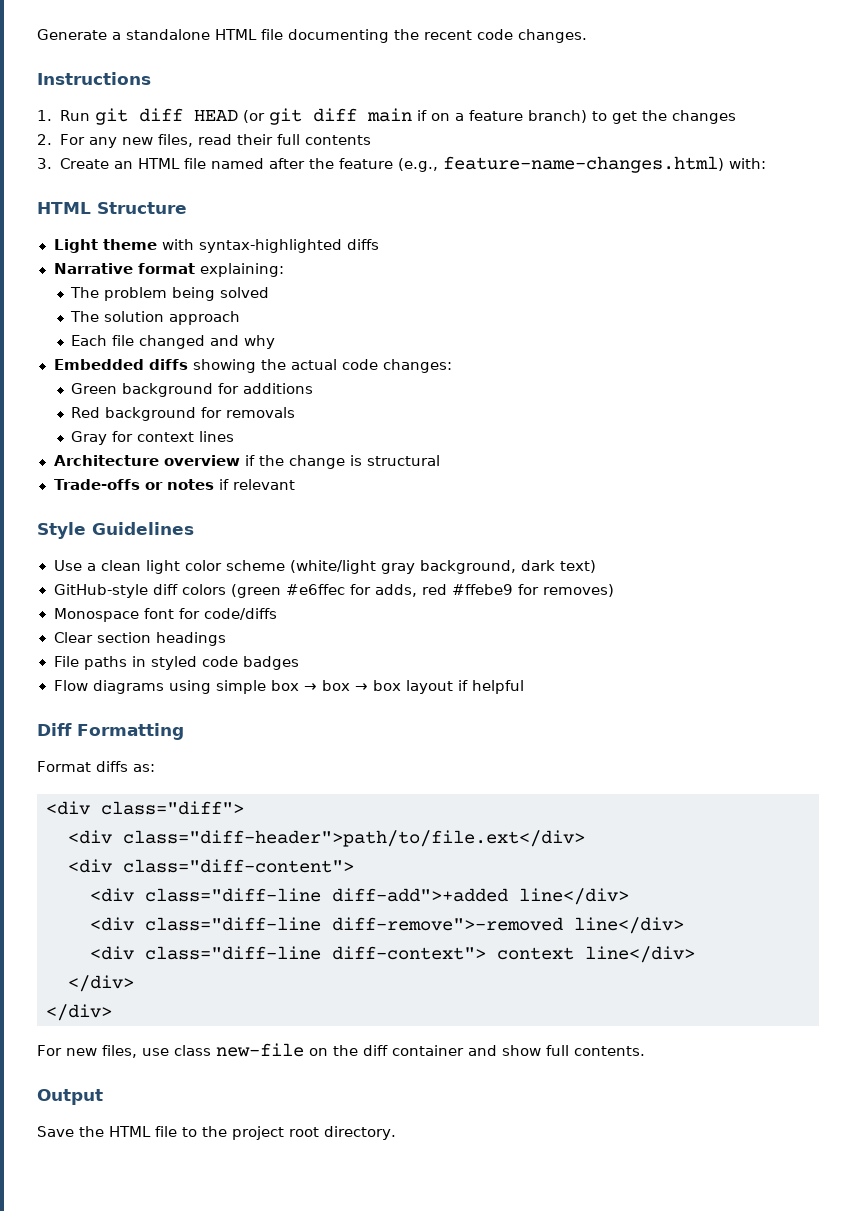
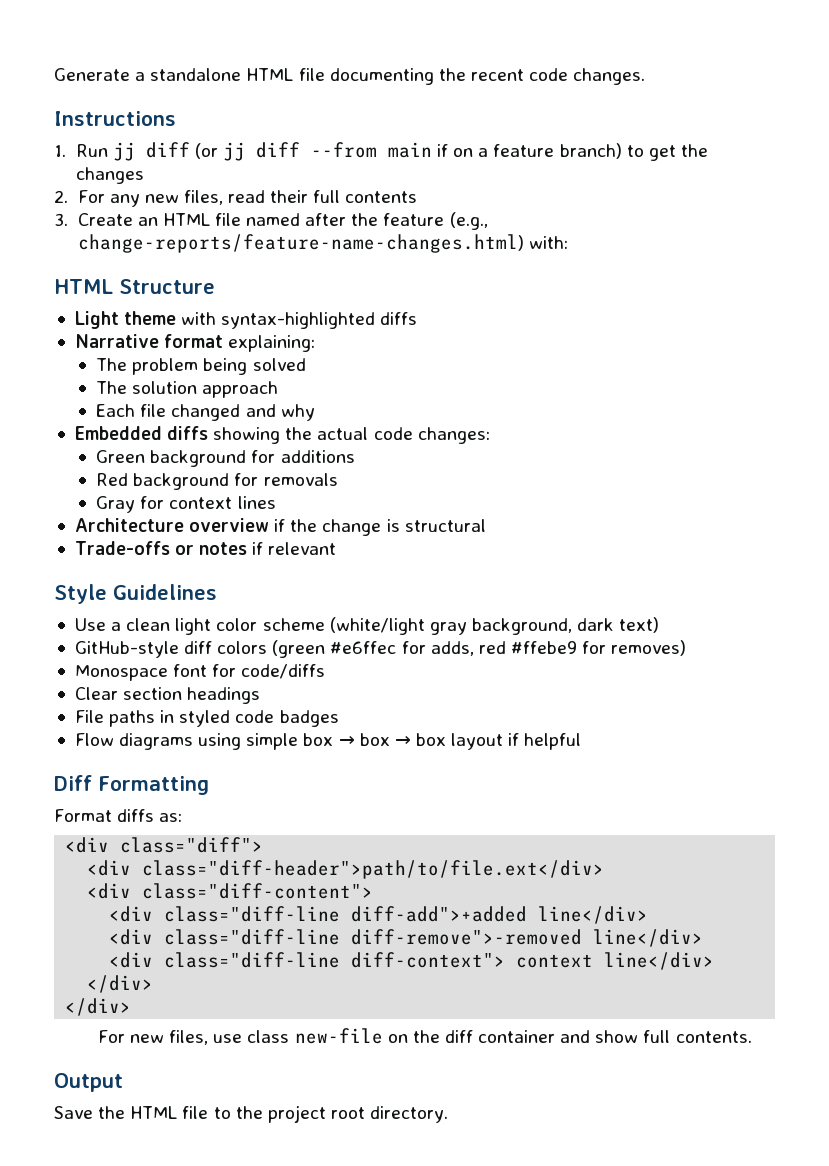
[94,108,357,125] git diff HEAD (or git diff -> [112,142,377,161] jj diff (or jj diff --from
[442,156,724,173] feature-name-changes.html) -> [77,234,524,253] change-reports/feature-name-changes.html)

